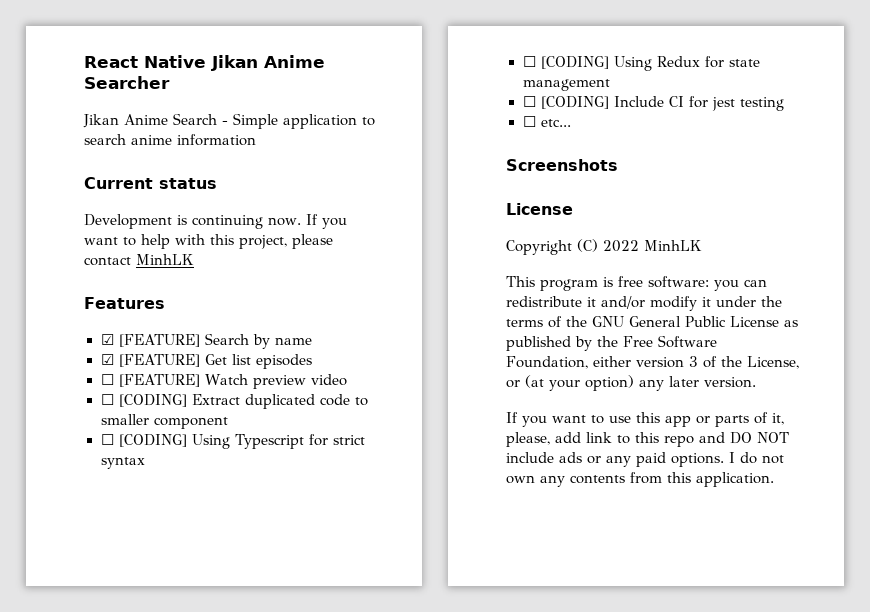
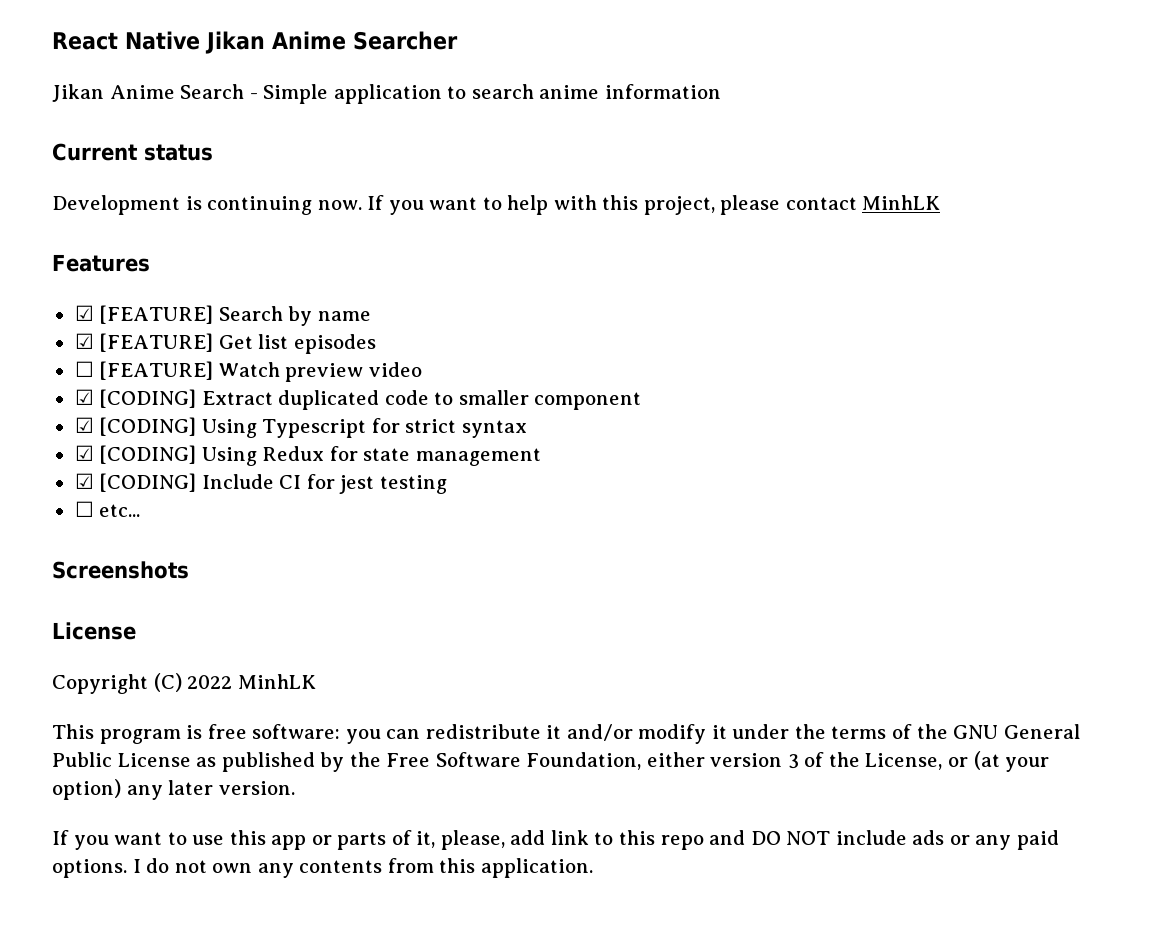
[100,394,114,405] ☐ -> [74,389,94,405] ☑
[100,434,114,445] ☐ -> [74,417,94,433] ☑
[522,56,536,67] ☐ -> [74,445,94,461] ☑
[522,96,536,107] ☐ -> [74,473,94,489] ☑

